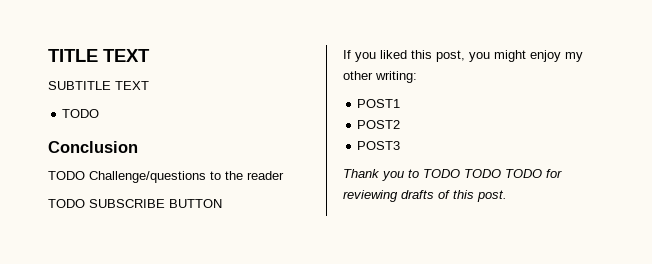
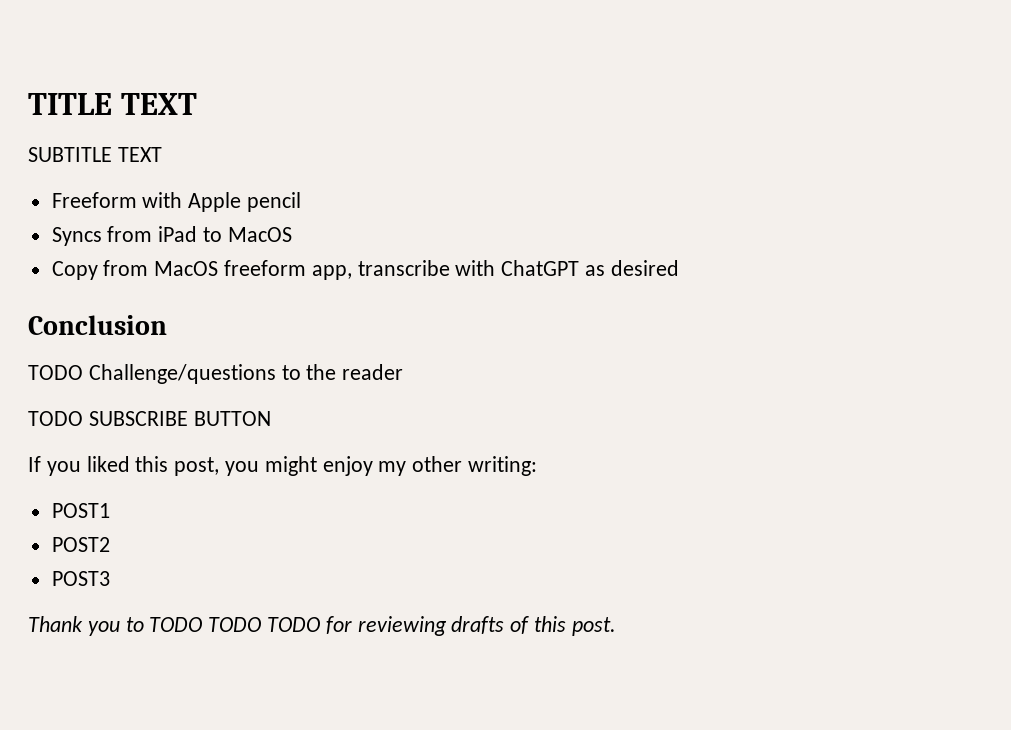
[62,109,100,118] TODO -> [51,192,302,212] [51,226,292,246] [51,260,679,280] Freeform with Apple pencil // Syncs from iPad to MacOS // Copy from MacOS freeform app, transcribe with ChatGPT as desired

